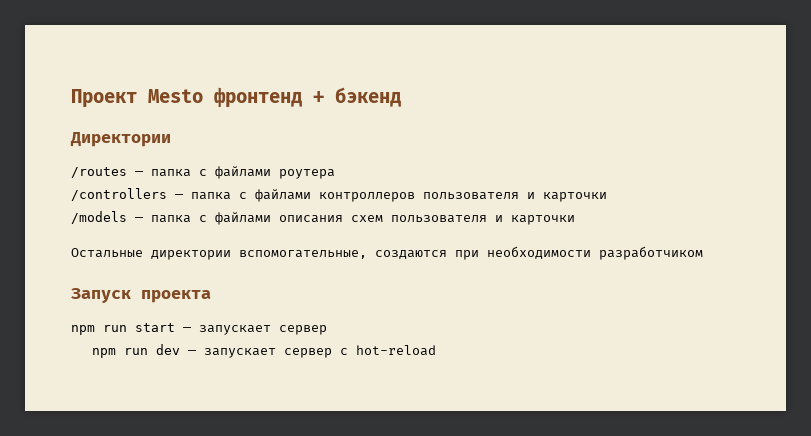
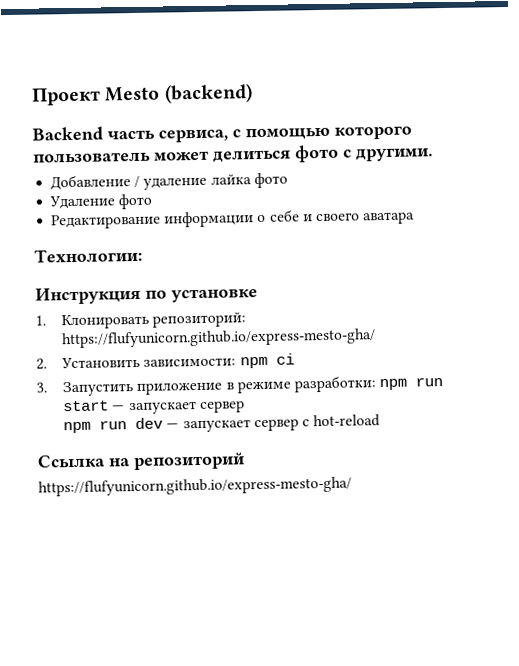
[214,87,401,108] [70,132,171,147] [71,166,335,179] [71,188,607,202] [71,211,575,225] [71,246,703,260] [71,288,211,303] фронтенд + бэкенд // Директории // /routes — папка с файлами роутера // /controllers — папка с файлами контроллеров пользователя и карточки // /models — папка с файлами описания схем пользователя и карточки // Остальные директории вспомогательные, создаются при необходимости разработчиком // Запуск проекта // -> [163,83,253,104] [32,125,412,143] [33,144,433,163] [50,172,288,191] [49,193,153,210] [51,209,416,230] [34,247,143,263] [35,286,258,305] [35,312,247,330] [61,328,377,349] [36,353,295,370] [36,375,377,397] (backend) // Backend часть сервиса, с помощью которого пользователь может делиться фото с другими. // Добавление / удаление лайка фото // Удаление фото // Редактирование информации о себе и своего аватара // Технологии: // Инструкция по установке // 1. Клонировать репозиторий: https://flufyunicorn.github.io/express-mesto-gha/ // 2. Установить зависимости: npm ci // 3. Запустить приложение в режиме разработки:
(436, 350) none -> [37,452,246,471] [38,476,352,497] // Ссылка на репозиторий // https://flufyunicorn.github.io/express-mesto-gha/

